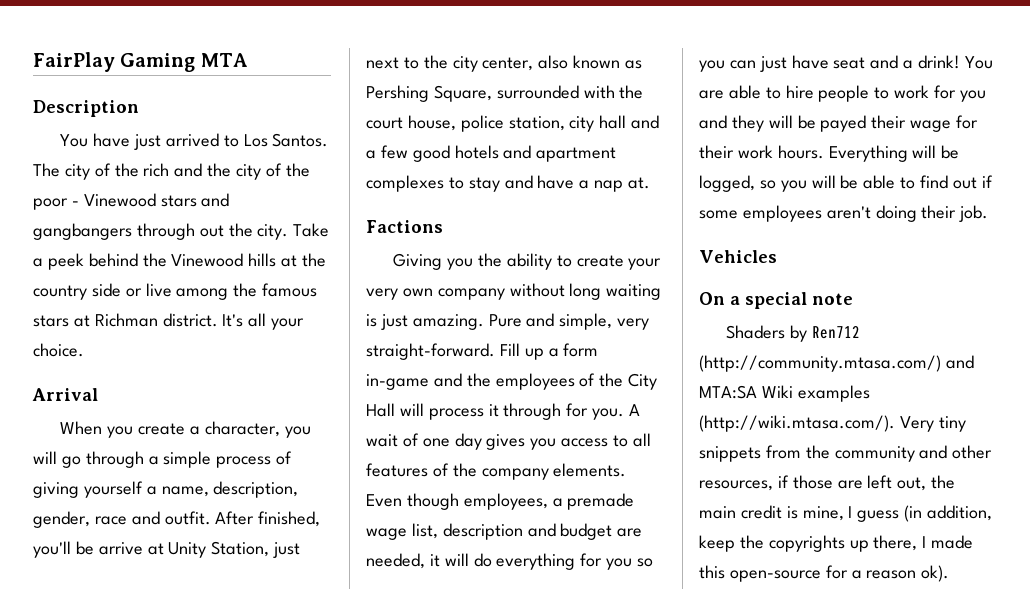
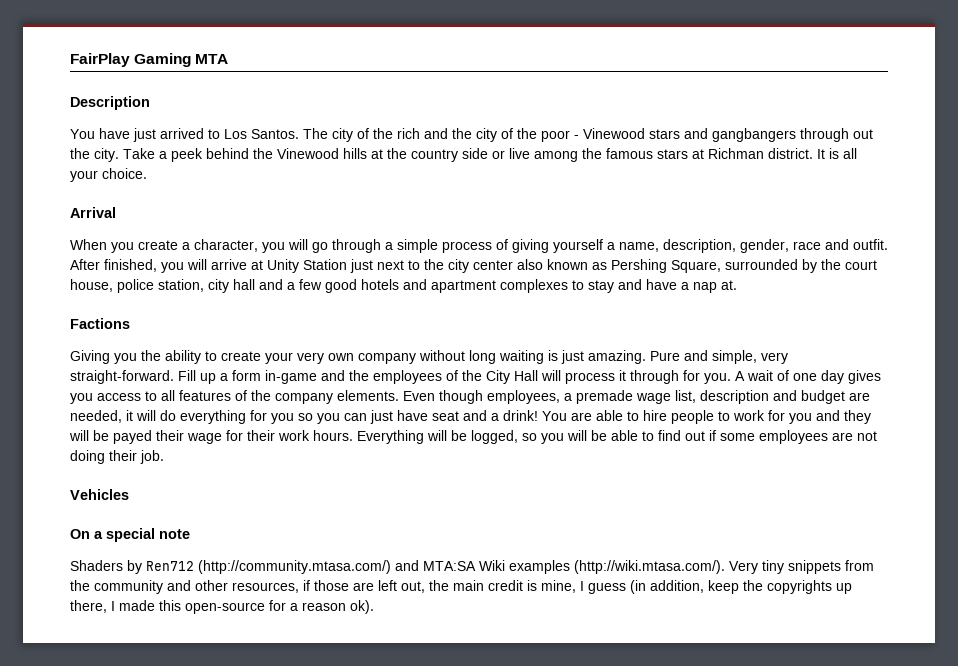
[222,314,244,327] It's -> [817,148,839,159] It is
[33,541,94,558] you'll be -> [161,259,207,273] you will
[211,541,270,557] Station, -> [303,259,347,270] Station
[482,57,534,71] center, -> [473,260,513,270] center
[583,85,615,99] with -> [802,259,817,273] by
[826,206,871,219] aren't -> [832,431,877,441] are not

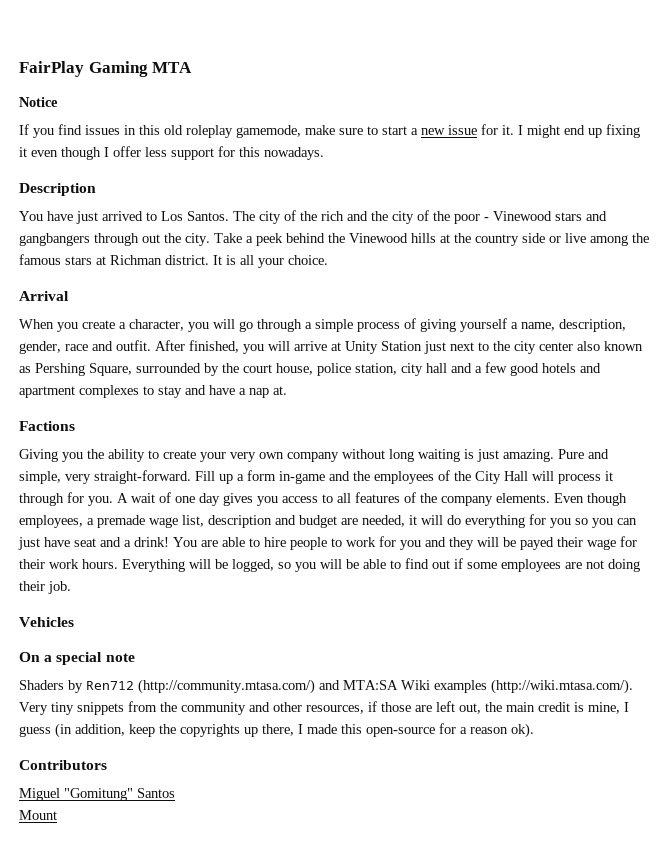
(229, 59) none -> [19,97,58,107] [19,124,640,138] [19,146,324,160] // Notice // If you find issues in this old roleplay gamemode, make sure to start a new issue for it. I might end up fixing it even though I offer less support for this nowadays.
(374, 607) none -> [19,760,107,770] [19,788,175,801] [19,810,57,820] // Contributors // Miguel "Gomitung" Santos // Mount

